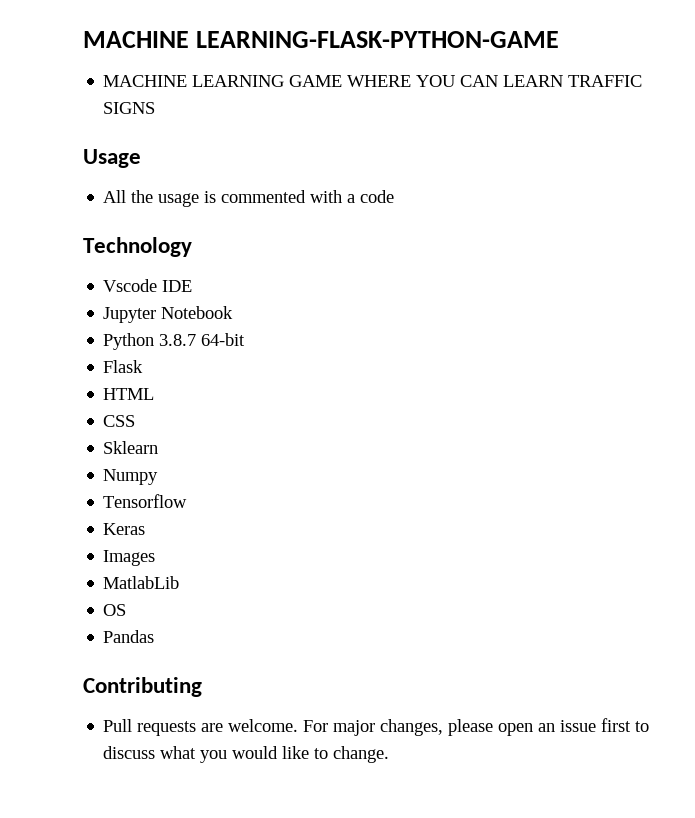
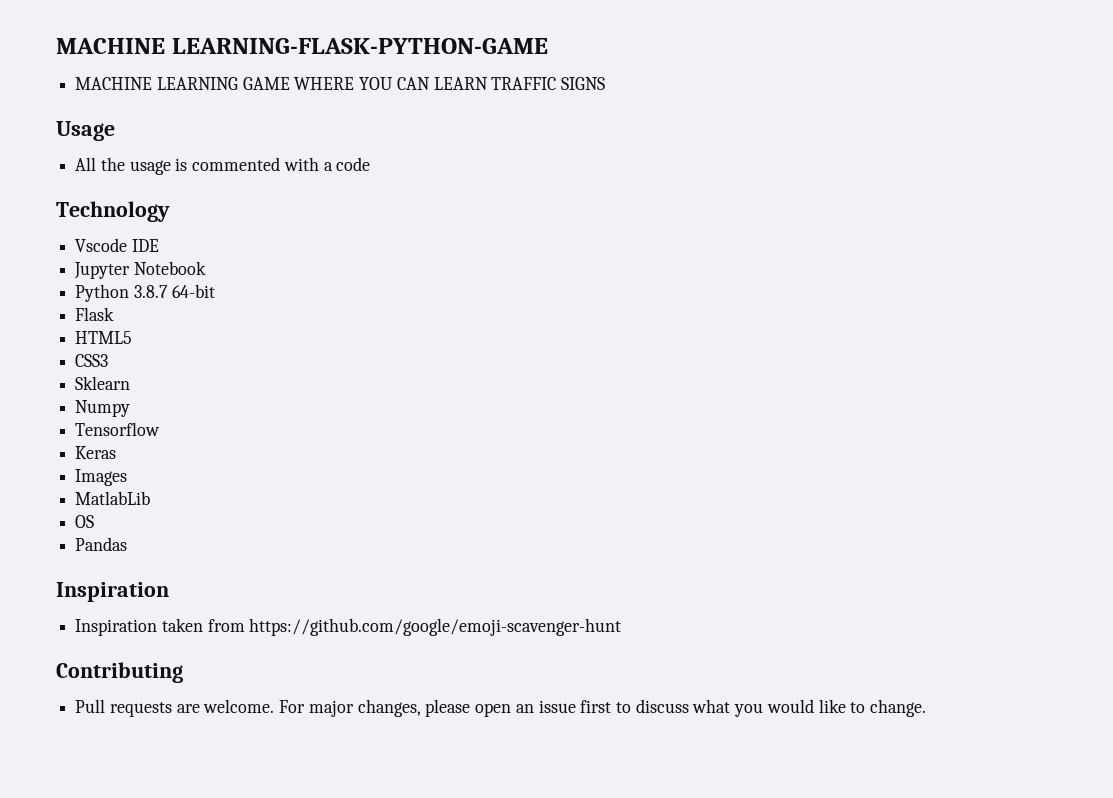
[103,388,155,400] [103,415,136,427] HTML // CSS -> [75,331,133,344] [75,354,109,367] HTML5 // CSS3
(155, 636) none -> [56,582,169,602] [75,618,622,636] // Inspiration // Inspiration taken from https://github.com/google/emoji-scavenger-hunt

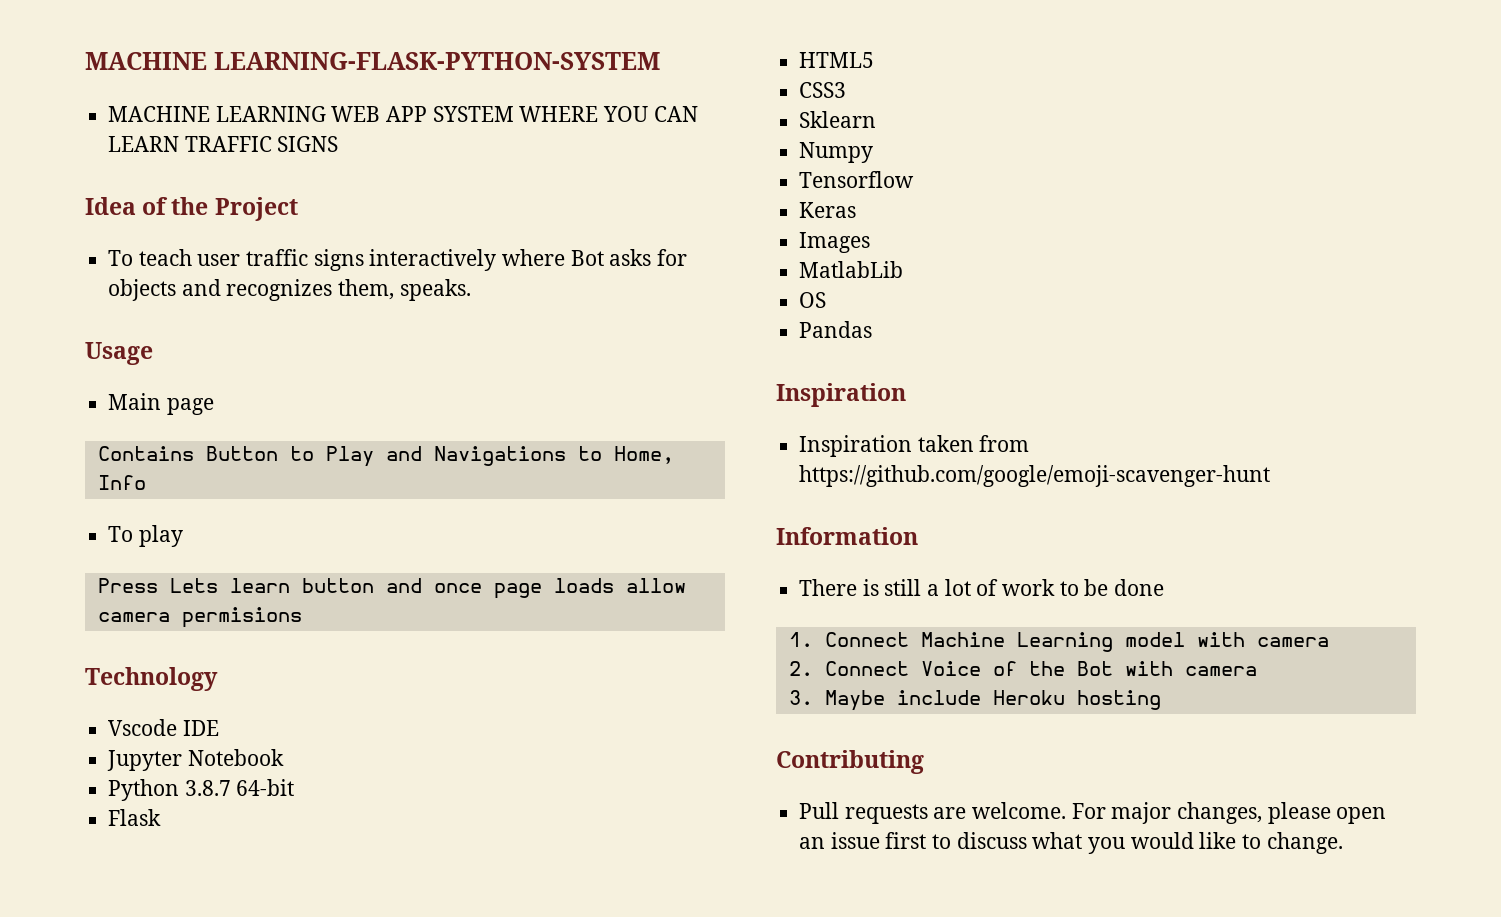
[56,38,548,54] MACHINE LEARNING-FLASK-PYTHON-GAME -> [85,52,660,70] MACHINE LEARNING-FLASK-PYTHON-SYSTEM
[242,77,290,90] GAME -> [331,106,514,122] WEB APP SYSTEM
[56,121,115,141] [75,157,371,175] Usage // All the usage is commented with a code -> [85,197,298,221] [108,249,688,271] [108,279,471,301] [85,342,153,365] [108,393,214,415] [97,446,674,467] [97,475,146,490] [108,525,183,547] [97,578,686,599] [97,607,302,628] Idea of the Project // To teach user traffic signs interactively where Bot asks for objects and recognizes them, speaks. // Usage // Main page // Contains Button to Play and Navigations to Home, Info // To play // Press Lets learn button and once page loads allow camera permisions
(622, 627) none -> [776,527,918,545] [799,579,1165,596] [788,632,1329,652] [788,661,1257,676] [788,690,1161,711] // Information // There is still a lot of work to be done // 1. Connect Machine Learning model with camera // 2. Connect Voice of the Bot with camera // 3. Maybe include Heroku hosting

